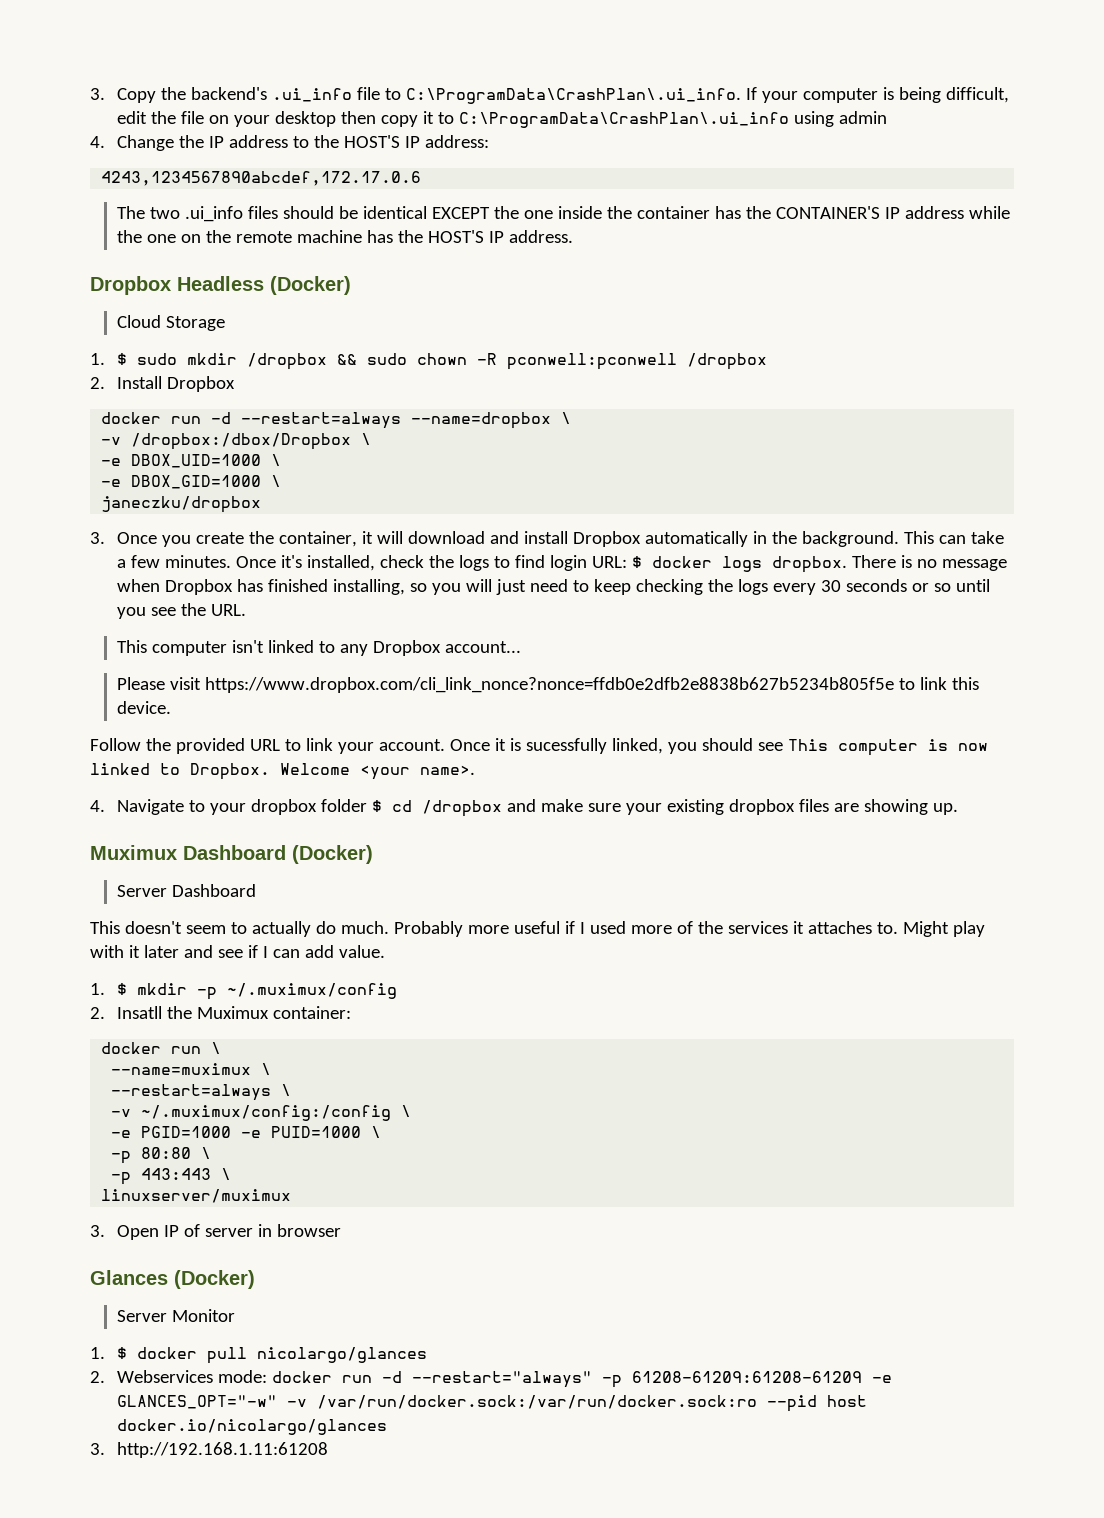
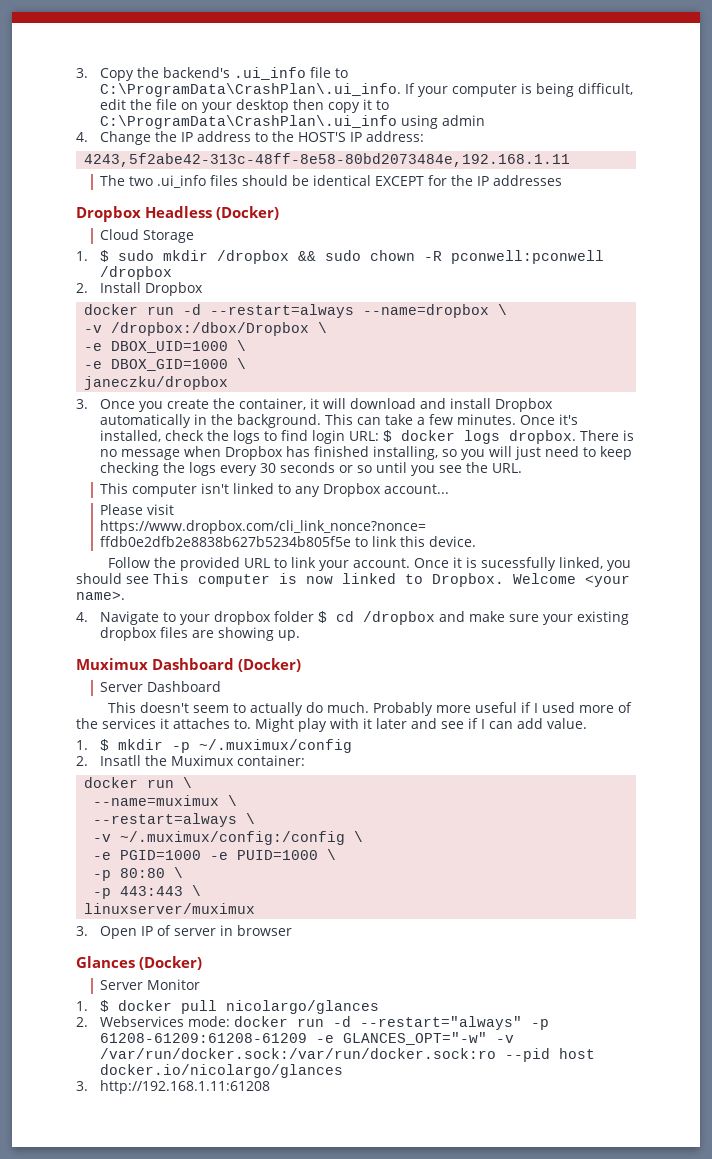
[101,171,422,186] 4243,1234567890abcdef,172.17.0.6 -> [84,153,571,167] 4243,5f2abe42-313c-48ff-8e58-80bd2073484e,192.168.1.11
[494,206,1011,219] [117,230,574,243] the one inside the container has the CONTAINER'S IP address while the one on the remote machine has the HOST'S IP address. -> [428,175,563,186] for the IP addresses

